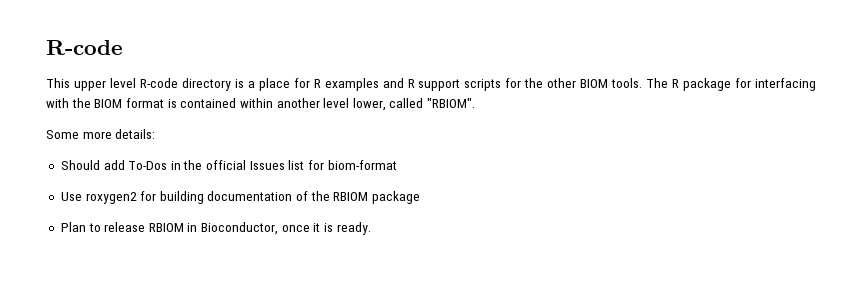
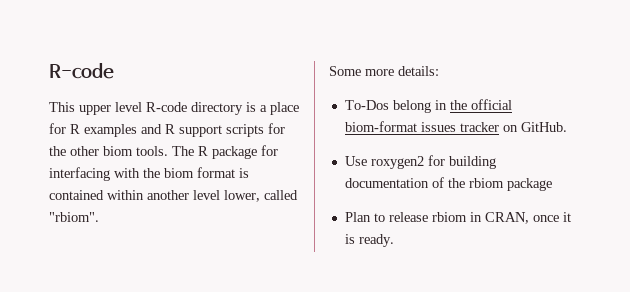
[580,79,609,88] BIOM -> [103,146,133,156] biom
[94,99,123,108] BIOM -> [164,168,194,178] biom
[427,98,476,108] "RBIOM". -> [49,212,99,222] "rbiom".
[60,160,397,170] Should add To-Dos in the official Issues list for biom-format -> [344,99,512,113] [344,121,567,132] To-Dos belong in the official biom-format issues tracker on GitHub.
[333,192,369,201] RBIOM -> [468,178,504,188] rbiom
[148,222,279,235] RBIOM in Bioconductor, -> [431,212,529,224] rbiom in CRAN,

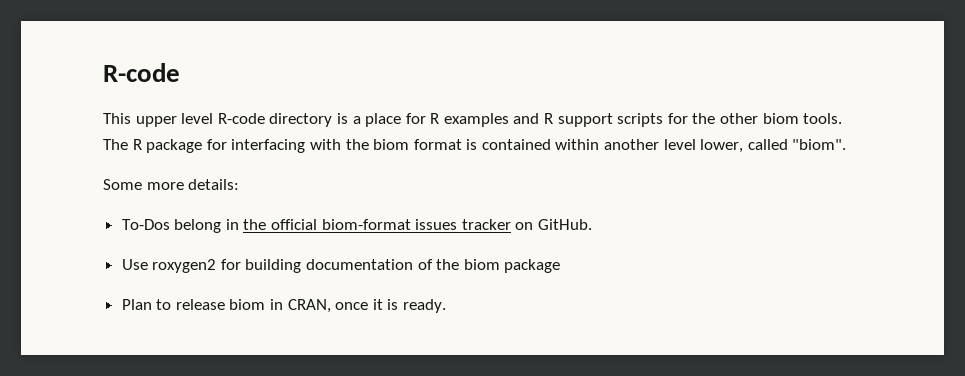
[49,212,99,222] "rbiom". -> [792,139,847,150] "biom".
[468,178,504,188] rbiom -> [463,259,500,270] biom
[431,212,467,222] rbiom -> [229,299,266,310] biom

